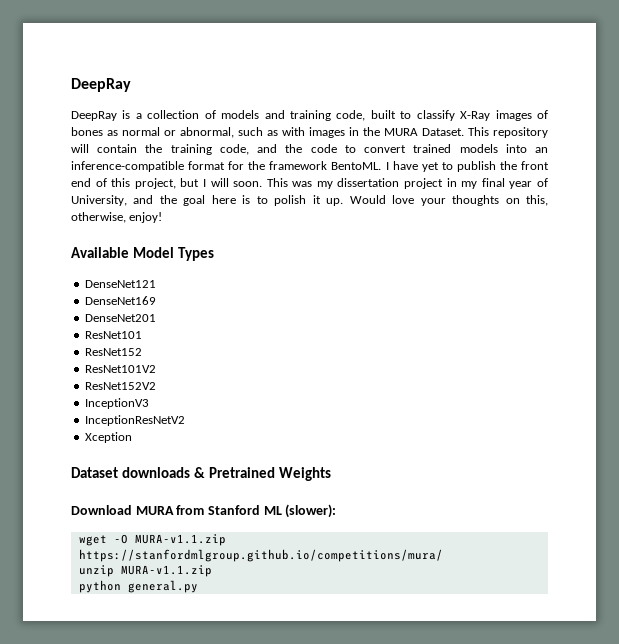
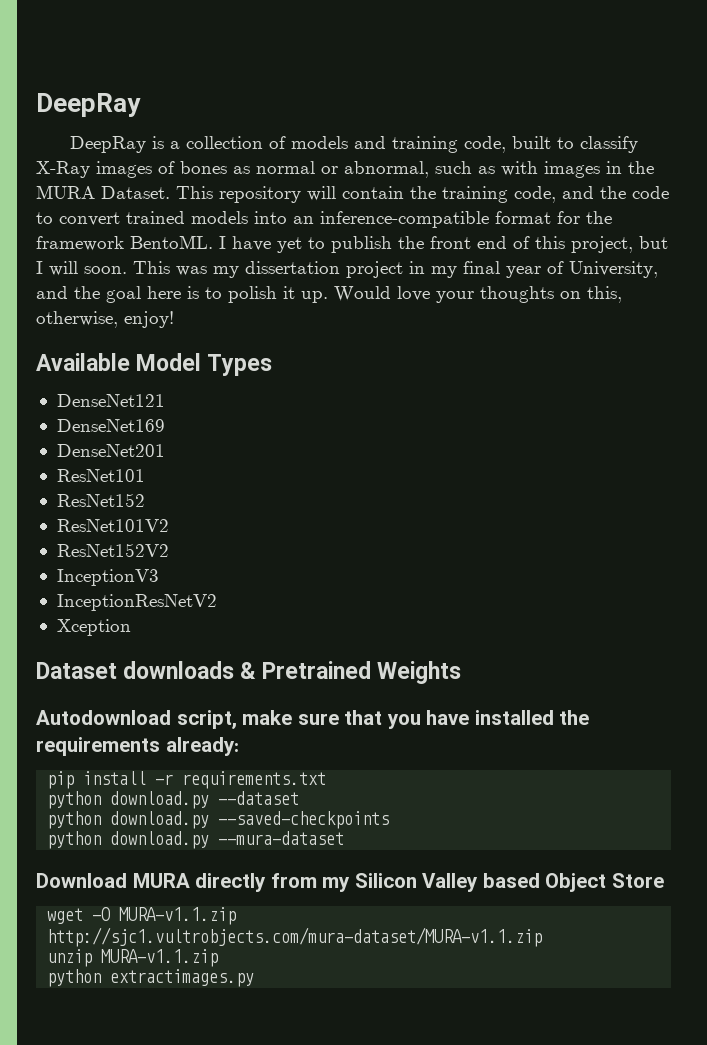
[71,504,337,518] Download MURA from Stanford ML (slower): -> [36,710,590,729] [36,737,239,756] [47,771,327,789] [47,791,300,809] [47,811,390,829] [47,831,345,849] [36,873,664,892] Autodownload script, make sure that you have installed the requirements already: // pip install -r requirements.txt // python download.py --dataset // python download.py --saved-checkpoints // python download.py --mura-dataset // Download MURA directly from my Silicon Valley based Object Store
[78,549,443,562] https://stanfordmlgroup.github.io/competitions/mura/ -> [47,927,543,947] http://sjc1.vultrobjects.com/mura-dataset/MURA-v1.1.zip
[127,580,198,593] general.py -> [110,969,255,987] extractimages.py

